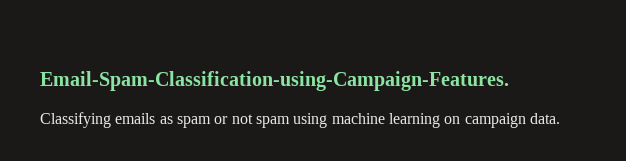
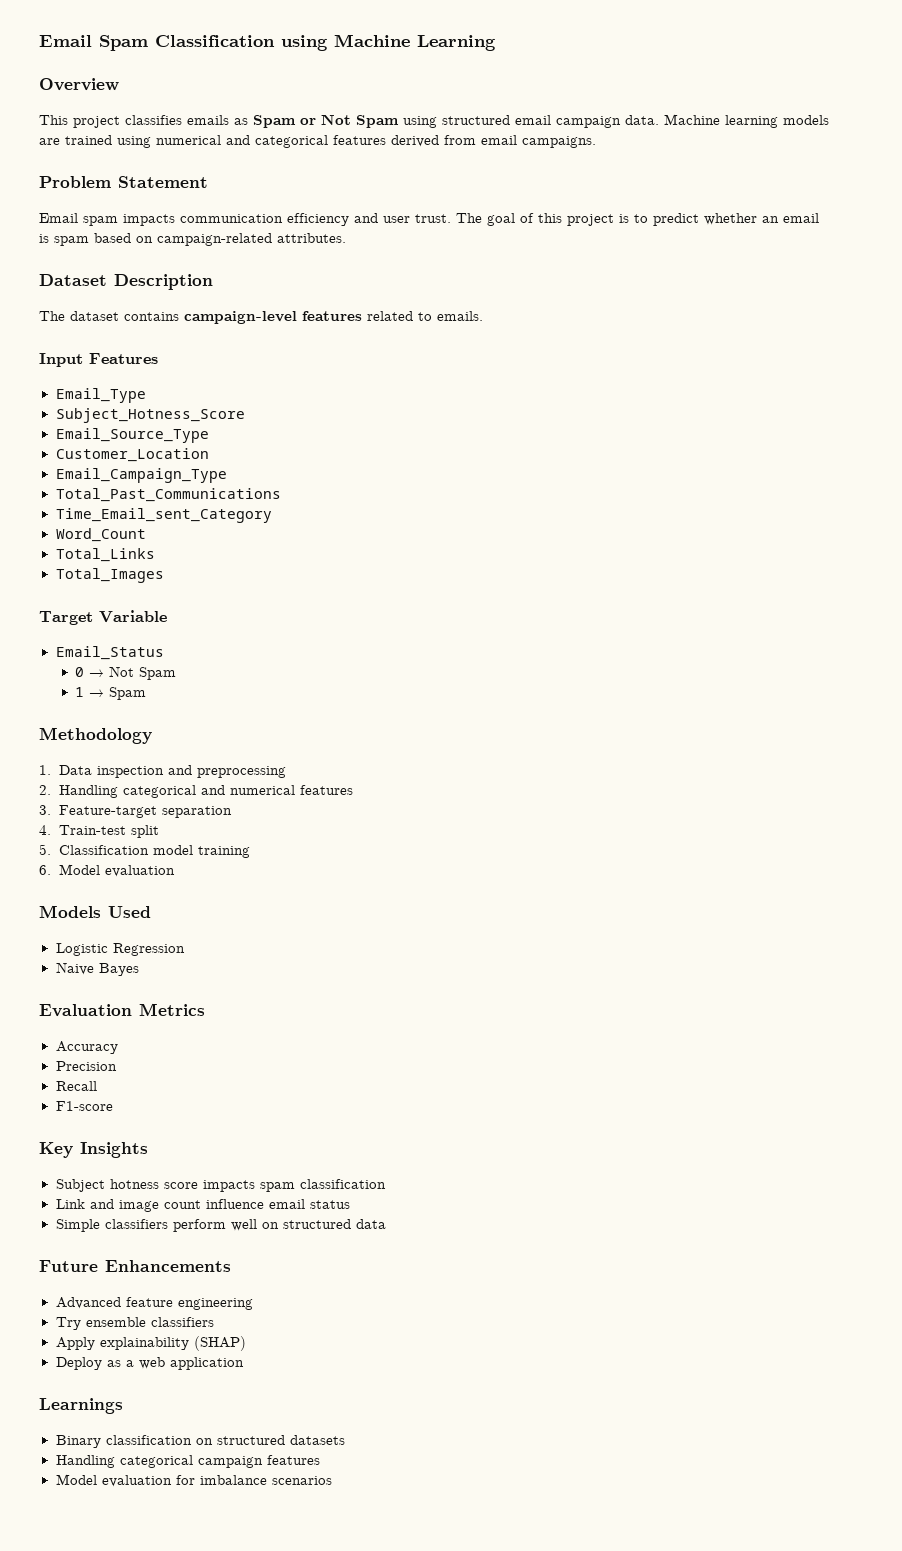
[40,71,509,91] [40,112,560,128] Email-Spam-Classification-using-Campaign-Features. // Classifying emails as spam or not spam using machine learning on campaign data. -> [39,34,496,51] [39,78,119,91] [39,114,829,128] [39,135,596,148] [39,176,208,188] [39,213,819,226] [39,233,346,246] [39,274,213,290] [39,311,483,324] [39,353,158,367] [55,388,146,403] [55,408,245,423] [55,428,209,443] [55,448,209,462] [55,468,227,483] [55,488,281,502] [55,508,272,523] [55,528,146,542] [55,548,155,562] [55,568,164,583] [39,610,167,625] [55,646,164,660] [75,666,177,680] [75,687,147,700] [39,727,152,744] [39,765,286,778] [39,785,353,798] [39,805,232,818] [39,825,159,838] [39,844,250,858] [39,864,175,877] [39,905,151,918] [55,943,185,956] [55,962,139,976] [39,1003,205,1017] [55,1041,118,1054] [55,1061,117,1071] [55,1081,97,1091] [55,1101,113,1111] [39,1142,148,1158] [55,1179,386,1192] [55,1199,350,1212] [55,1219,386,1232] [39,1260,231,1272] [55,1297,253,1310] [55,1317,214,1330] [55,1336,246,1351] [55,1357,244,1370] [39,1398,123,1414] [55,1435,345,1448] [55,1455,320,1468] [55,1474,332,1487] Email Spam Classification using Machine Learning // Overview // This project classifies emails as Spam or Not Spam using structured email campaign data. Machine learning models are trained using numerical and categorical features derived from email campaigns. // Problem Statement // Email spam impacts communication efficiency and user trust. The goal of this project is to predict whether an email is spam based on campaign-related attributes. // Dataset Description // The dataset contains campaign-level features related to emails. // Input Features // Email_Type // Subject_Hotness_Score // Email_Source_Type // Customer_Location // Email_Campaign_Type // Total_Past_Communications // Time_Email_sent_Category // Word_Count // Total_Links // Total_Images // Target Variable // Email_Status // 0 → Not Spam // 1 → Spam // Methodology // 1. Data inspection and preprocessing // 2. Handling categorical and numerical features // 3. Feature-target separation // 4. Train-test split // 5. Classification model training // 6. Model evaluation // Models Used // Logistic Regression // Naive Bayes // Evaluation Metrics // Accuracy // Precision // Recall // F1-score // Key Insights // Subject hotness score impacts spam classification // Link and image count influence email status // Simple classifiers perform well on structured data // Future Enhancements // Advanced feature engineering // Try ensemble classifiers // Apply explainability (SHAP) // Deploy as a web application // Learnings // Binary classification on structured datasets // Handling categorical campaign features // Model evaluation for imbalance scenarios

